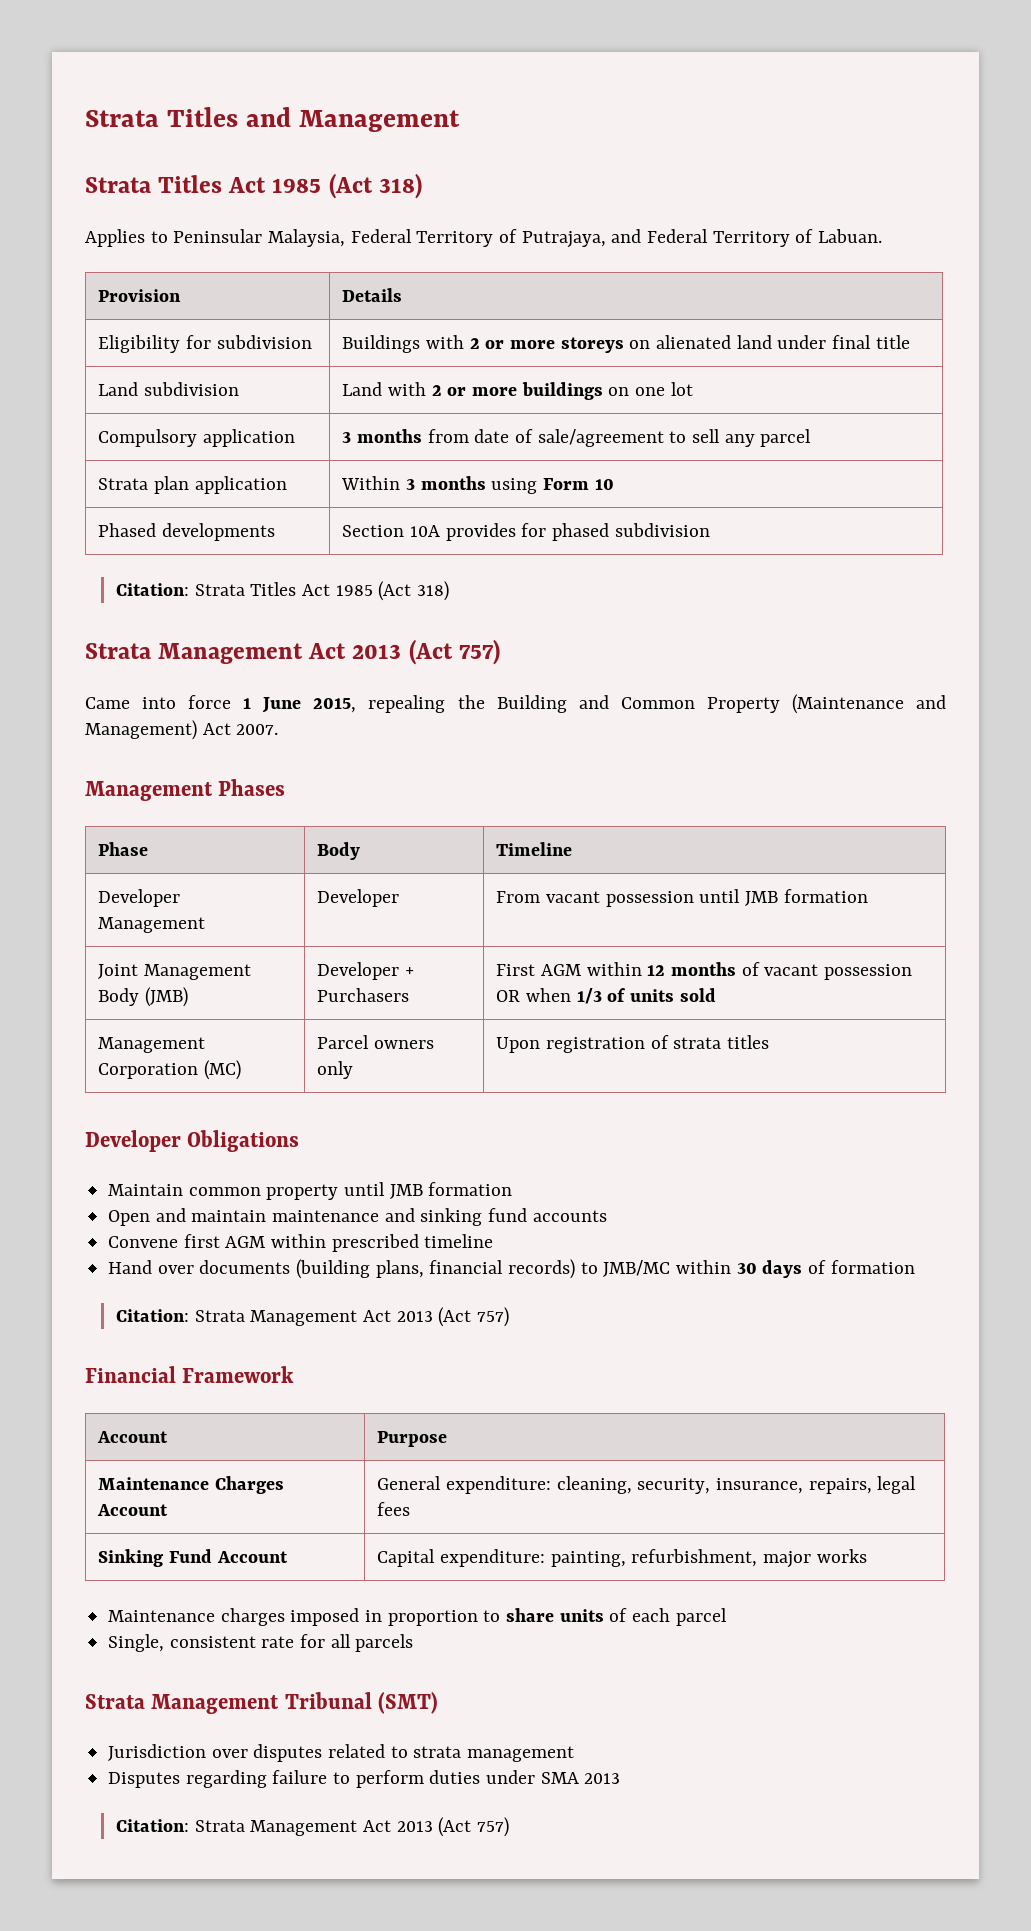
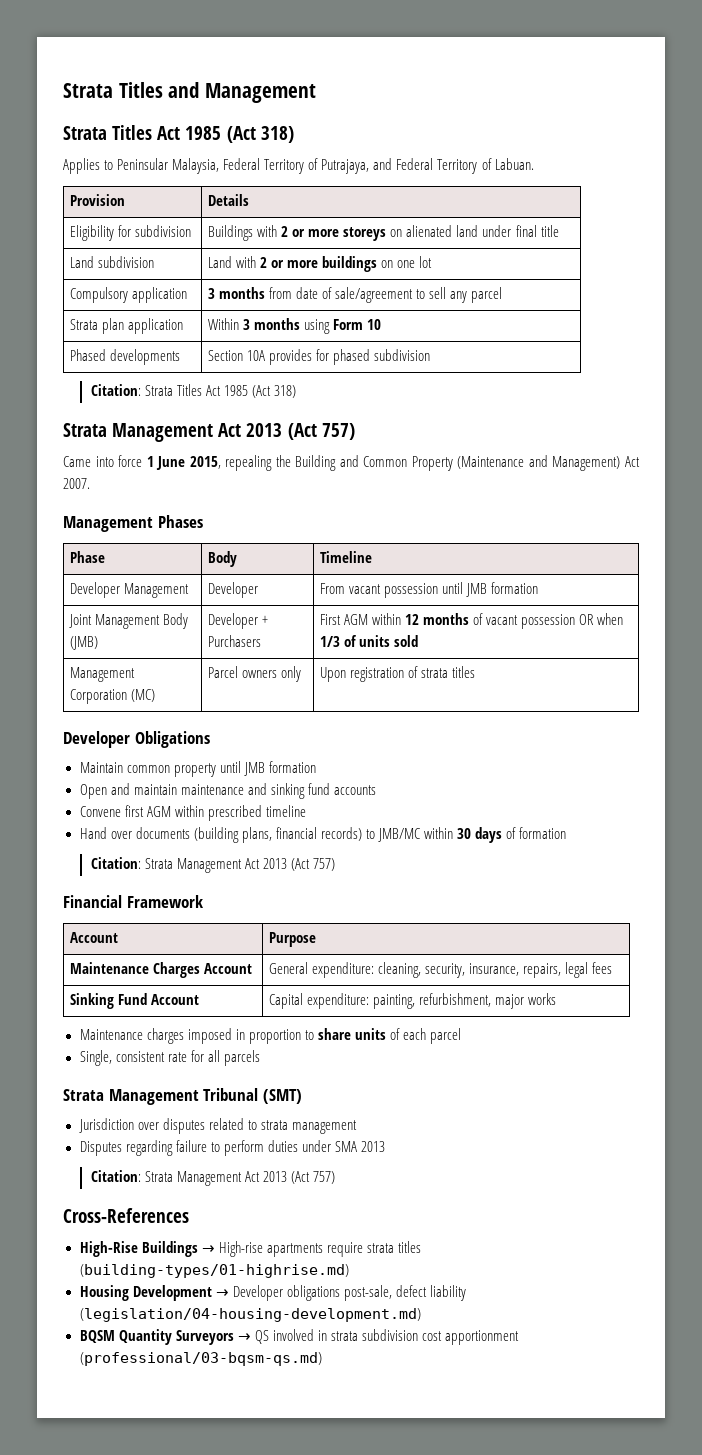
(509, 1827) none -> [63,1208,189,1223] [79,1241,421,1257] [79,1264,349,1278] [79,1285,466,1301] [79,1308,421,1322] [79,1329,520,1345] [79,1352,322,1366] // Cross-References // High-Rise Buildings → High-rise apartments require strata titles (building-types/01-highrise.md) // Housing Development → Developer obligations post-sale, defect liability (legislation/04-housing-development.md) // BQSM Quantity Surveyors → QS involved in strata subdivision cost apportionment (professional/03-bqsm-qs.md)

